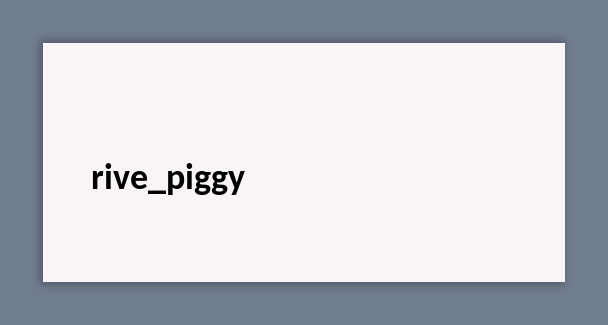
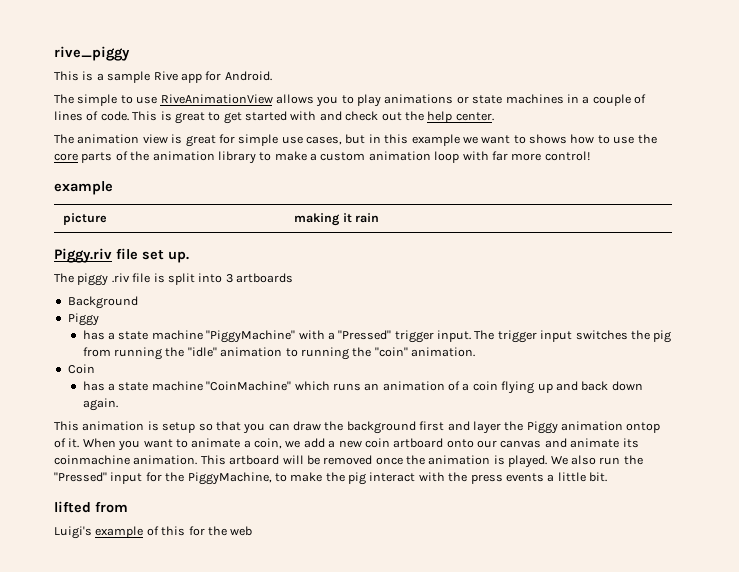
(245, 179) none -> [54,71,272,83] [54,94,646,107] [54,111,494,124] [54,134,657,147] [54,151,590,164] [54,181,113,195] [63,213,108,225] [294,213,380,226] [54,248,189,263] [54,273,293,286] [67,296,138,309] [67,313,99,326] [82,330,672,343] [82,347,476,360] [67,364,95,374] [82,381,643,394] [82,398,118,411] [54,421,661,434] [54,438,639,451] [54,455,643,468] [54,472,607,485] [54,501,128,513] [54,526,253,539] // This is a sample Rive app for Android. // The simple to use RiveAnimationView allows you to play animations or state machines in a couple of lines of code. This is great to get started with and check out the help center. // The animation view is great for simple use cases, but in this example we want to shows how to use the core parts of the animation library to make a custom animation loop with far more control! // example // picture | making it rain // Piggy.riv file set up. // The piggy .riv file is split into 3 artboards // Background // Piggy // has a state machine "PiggyMachine" with a "Pressed" trigger input. The trigger input switches the pig from running the "idle" animation to running the "coin" animation. // Coin // has a state machine "CoinMachine" which runs an animation of a coin flying up and back down again. // This animation is setup so that you can draw the background first and layer the Piggy animation ontop of it. When you want to animate a coin, we add a new coin artboard onto our canvas and animate its coinmachine animation. This artboard will be removed once the animation is played. We also run the "Pressed" input for the PiggyMachine, to make the pig interact with the press events a little bit. // lifted from // Luigi's example of this for the web

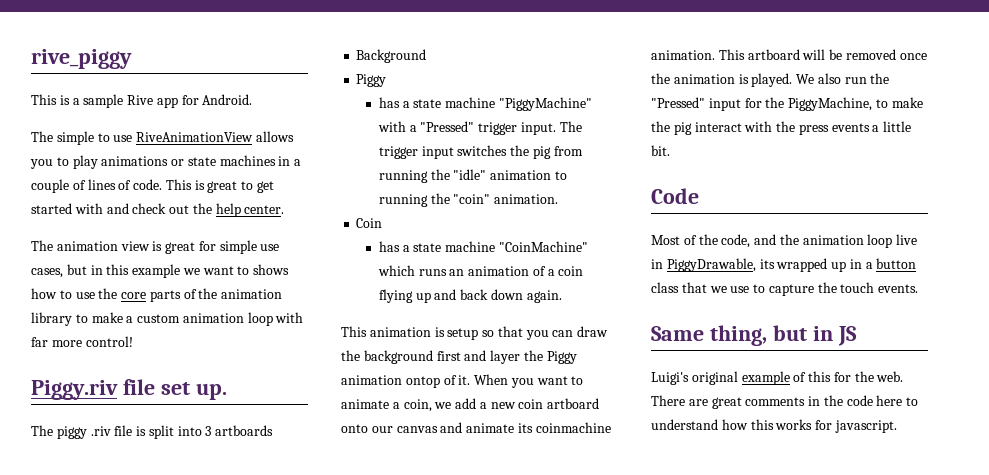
[54,181,113,195] [63,213,108,225] [294,213,380,226] // example // picture | making it rain -> (133, 341) none
[54,501,128,513] lifted from -> [651,188,699,204] [651,234,918,248] [651,258,917,272] [651,282,919,296] [651,325,857,346] Code // Most of the code, and the animation loop live in PiggyDrawable, its wrapped up in a button class that we use to capture the touch events. // Same thing, but in JS
(92, 532) none -> [691,371,738,385] original
[230,526,253,536] web -> [876,371,904,382] [651,395,919,409] [651,419,897,433] web. There are great comments in the code here to understand how this works for javascript.

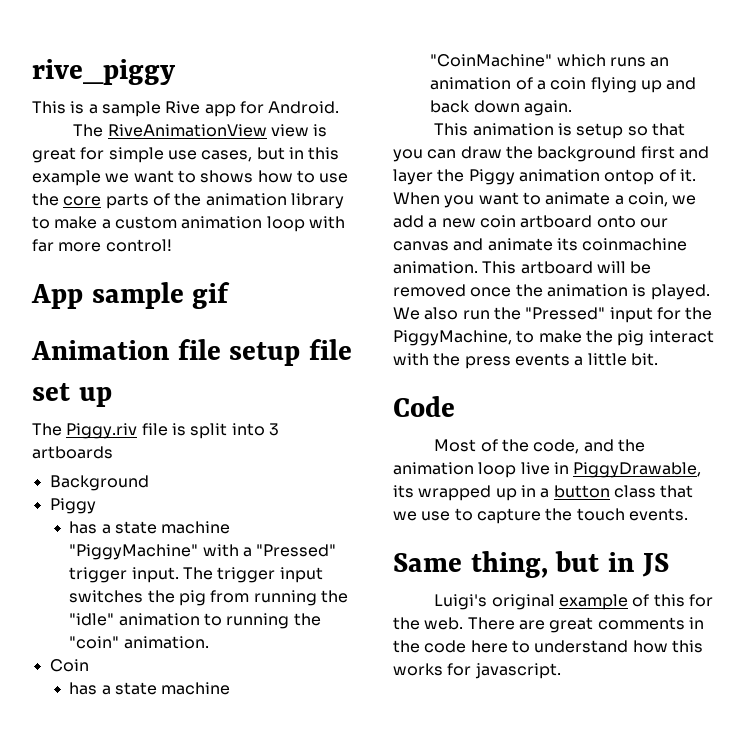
[56,131,294,145] [30,155,302,169] [31,179,275,193] [31,203,285,217] [31,240,118,251] simple to use RiveAnimationView allows you to play animations or state machines in a couple of lines of code. This is great to get started with and check out the help center. // The animation -> [107,124,267,137] RiveAnimationView
[31,380,118,400] Piggy.riv -> [31,282,231,309] [31,339,301,366] App sample gif // Animation file setup
[195,383,227,400] [31,425,111,439] up. // The piggy .riv -> [78,387,112,407] [32,423,138,439] up // The Piggy.riv

